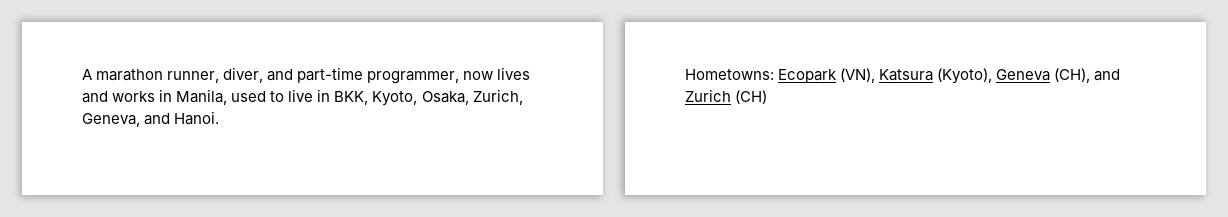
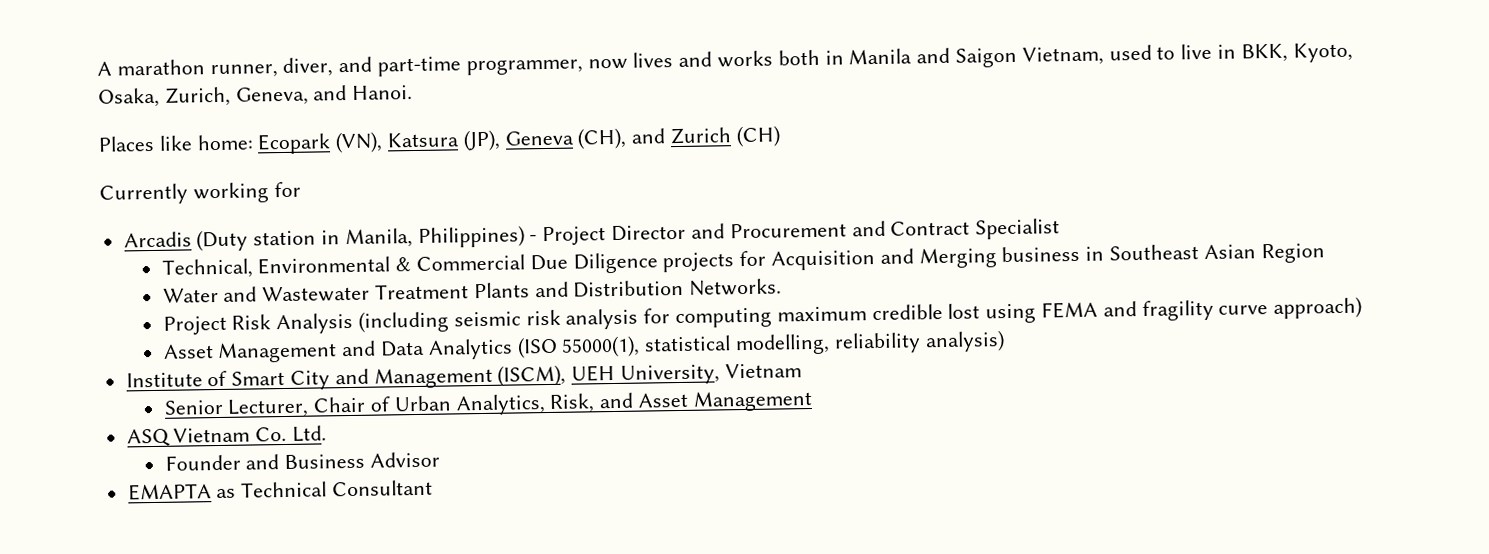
[159,89,228,105] in Manila, -> [777,46,1104,68] both in Manila and Saigon Vietnam,
[685,69,774,80] Hometowns: -> [98,134,254,152] Places like home:
[937,68,993,84] (Kyoto), -> [462,129,501,152] (JP),
(768, 97) none -> [99,181,301,205] [123,218,1061,252] [161,243,1325,279] [162,278,783,303] [162,296,1363,336] [162,330,1005,364] [125,363,802,390] [163,389,813,418] [126,425,328,447] [164,451,440,471] [127,479,434,501] // Currently working for // Arcadis (Duty station in Manila, Philippines) - Project Director and Procurement and Contract Specialist // Technical, Environmental & Commercial Due Diligence projects for Acquisition and Merging business in Southeast Asian Region // Water and Wastewater Treatment Plants and Distribution Networks. // Project Risk Analysis (including seismic risk analysis for computing maximum credible lost using FEMA and fragility curve approach) // Asset Management and Data Analytics (ISO 55000(1), statistical modelling, reliability analysis) // Institute of Smart City and Management (ISCM), UEH University, Vietnam // Senior Lecturer, Chair of Urban Analytics, Risk, and Asset Management // ASQ Vietnam Co. Ltd. // Founder and Business Advisor // EMAPTA as Technical Consultant

